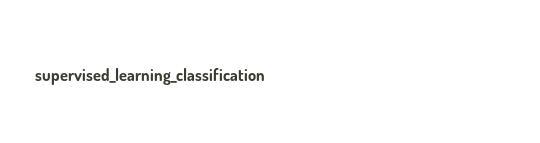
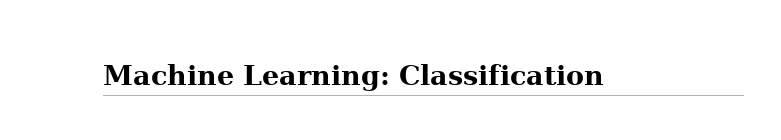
[35,68,265,85] supervised_learning_classification -> [103,64,604,91] Machine Learning: Classification

